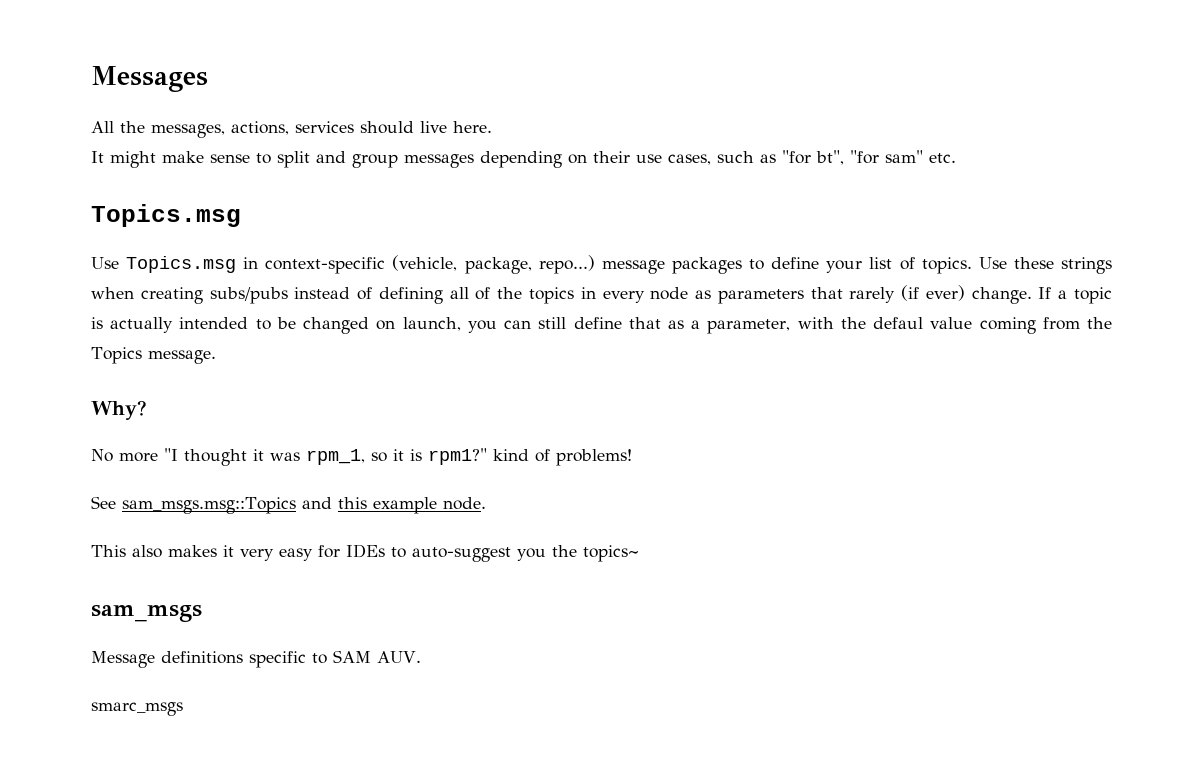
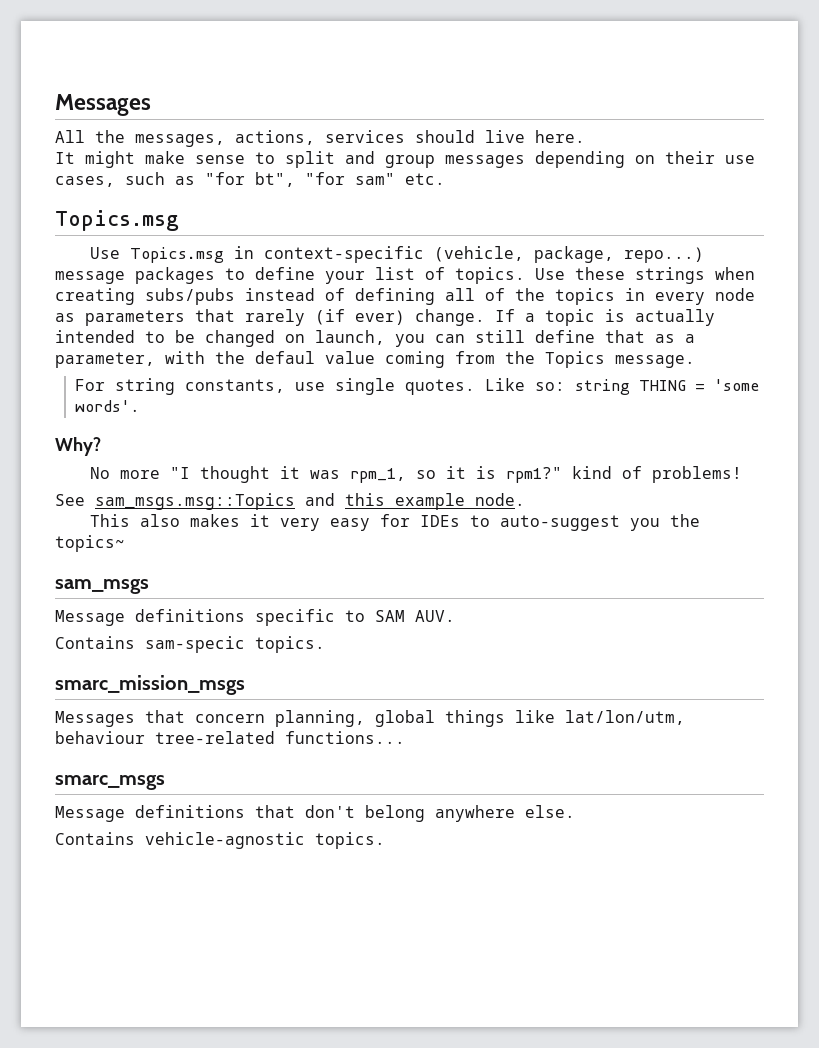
(216, 357) none -> [74,378,759,395] [74,400,140,412] // For string constants, use single quotes. Like so: string THING = 'some words'.
[91,702,183,716] smarc_msgs -> [55,636,325,653] [55,675,245,695] [55,710,685,727] [55,731,405,744] [55,775,165,790] [55,805,575,822] [55,832,385,849] Contains sam-specic topics. // smarc_mission_msgs // Messages that concern planning, global things like lat/lon/utm, behaviour tree-related functions... // smarc_msgs // Message definitions that don't belong anywhere else. // Contains vehicle-agnostic topics.

